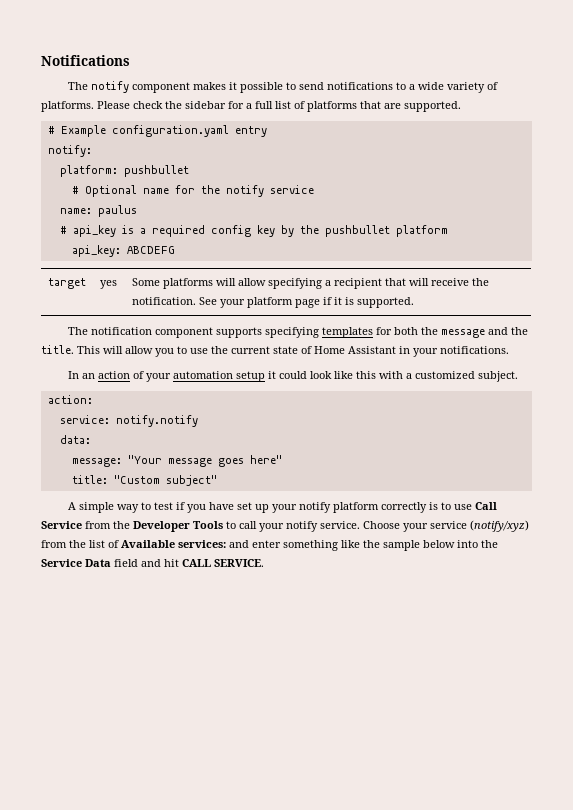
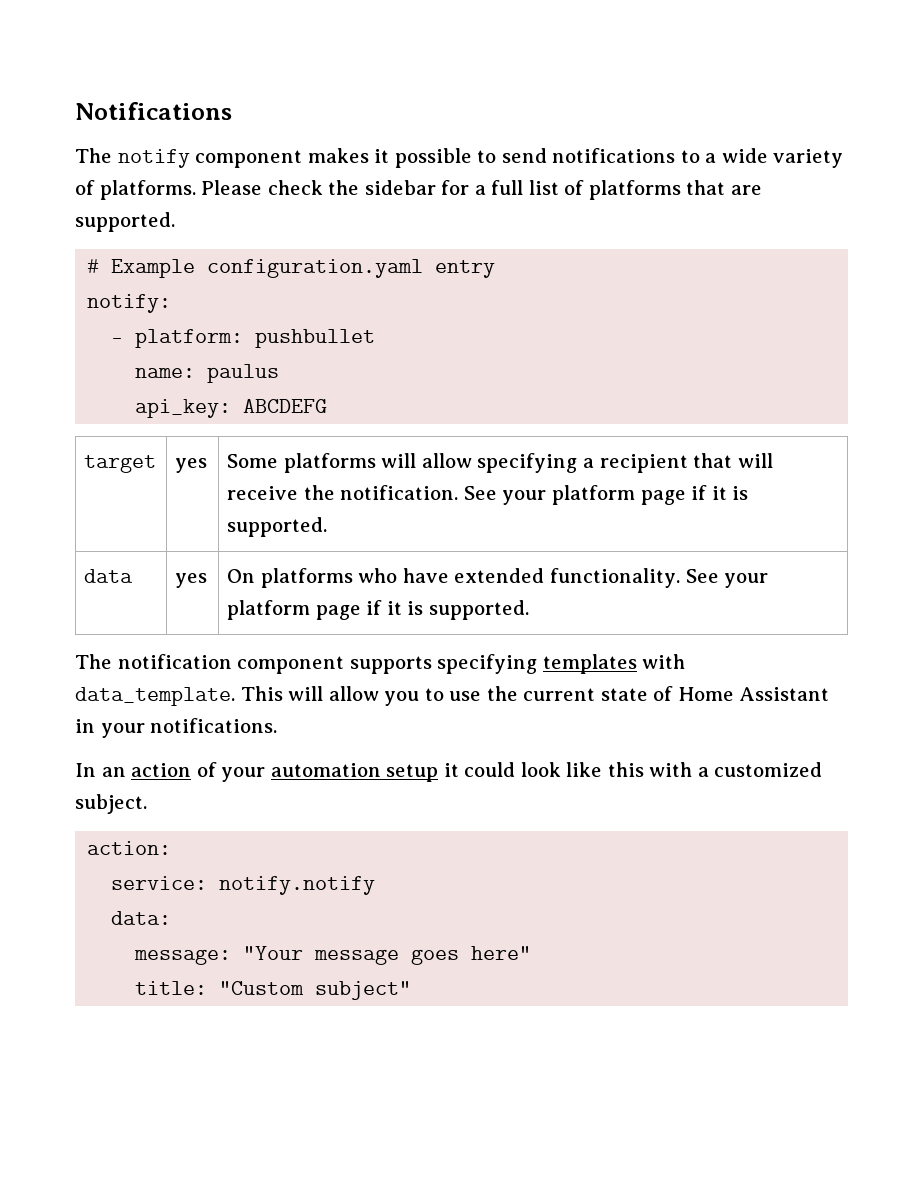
(92, 151) none -> [111,338,124,343] -
[71,185,314,197] [59,205,137,217] [59,225,448,237] # Optional name for the notify service // name: paulus // # api_key is a required config key by the pushbullet platform -> [135,364,280,383] name: paulus
(414, 302) none -> [84,569,134,583] [175,573,208,588] [227,568,769,588] [227,600,530,620] // data | yes | On platforms who have extended functionality. See your platform page if it is supported.
[375,327,528,338] [41,345,74,354] for both the message and the title. -> [642,654,686,669] [75,687,235,706] with data_template.
[67,502,497,513] [41,520,529,532] [41,540,498,551] [41,559,264,567] // A simple way to test if you have set up your notify platform correctly is to use Call Service from the Developer Tools to call your notify service. Choose your service (notify/xyz) from the list of Available services: and enter something like the sample below into the Service Data field and hit CALL SERVICE. -> (412, 990) none

